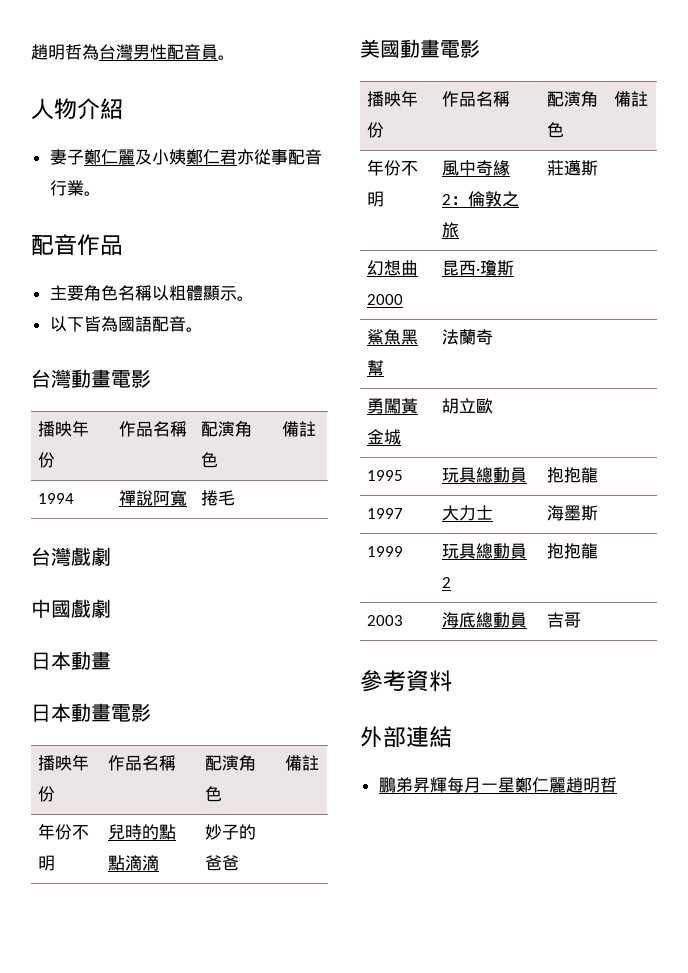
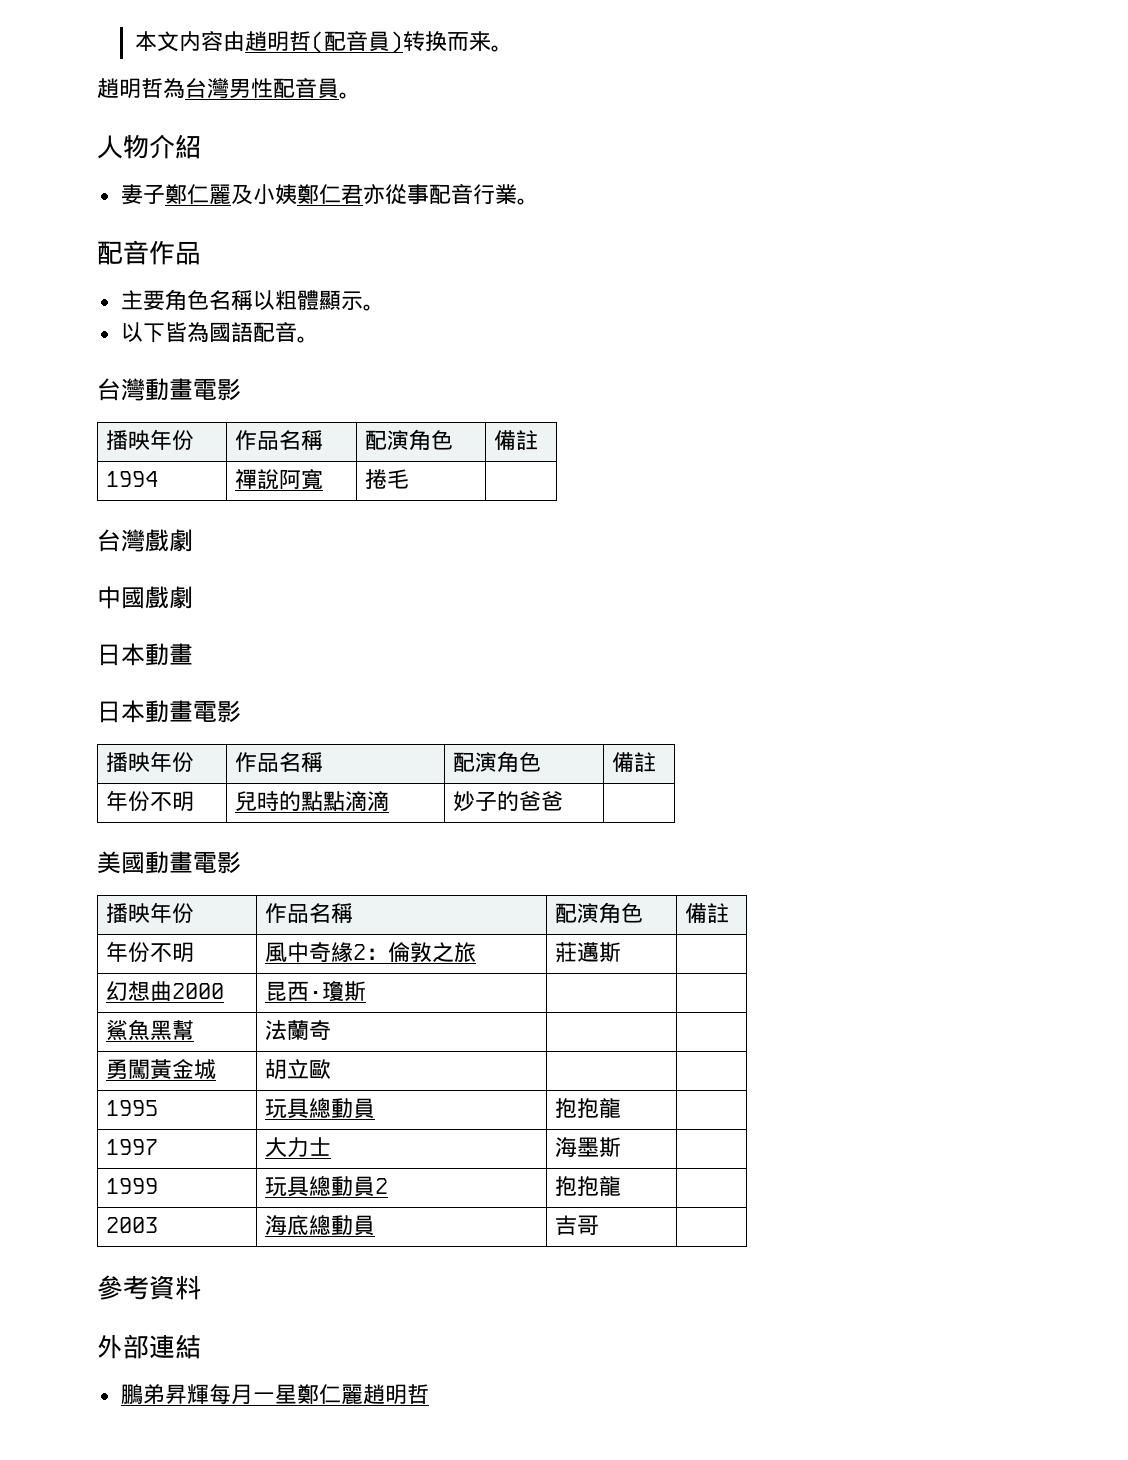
(31, 52) none -> [135,31,514,54] 本文内容由趙明哲(配音員)转换而来。 //

